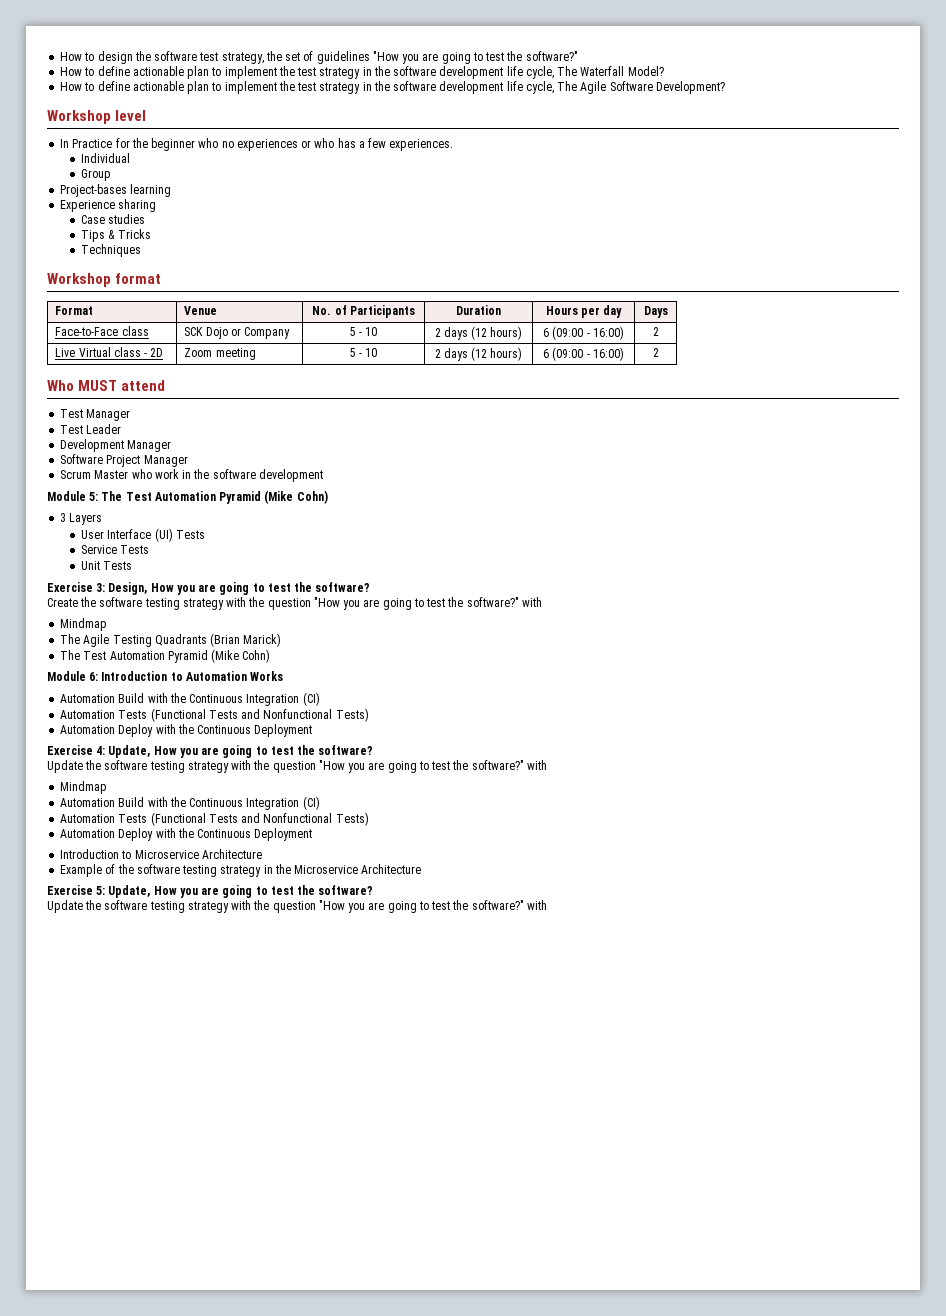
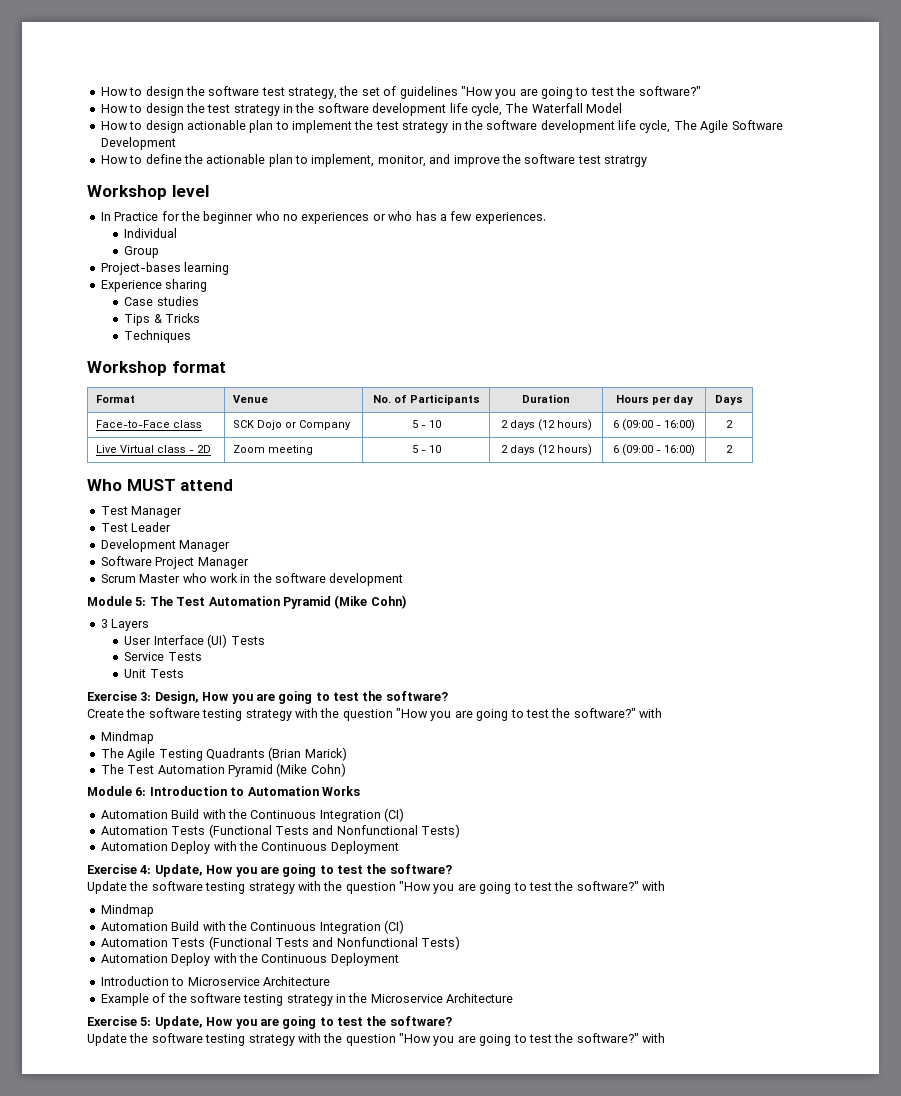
[97,66,277,79] define actionable plan to implement -> [145,103,184,116] design
[627,66,664,76] [60,81,130,91] Model? // How to define -> [586,103,622,113] [100,120,184,133] Model // How to design
[655,81,725,94] Development? -> [100,137,176,150] [100,154,647,167] Development // How to define the actionable plan to implement, monitor, and improve the software test stratrgy

